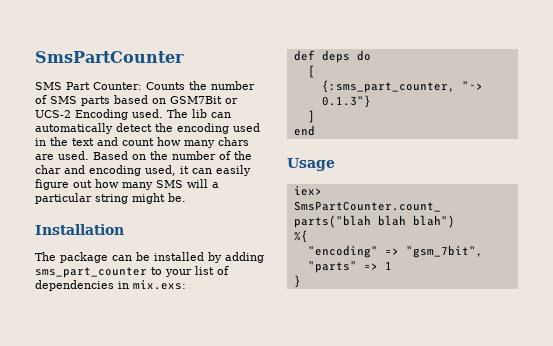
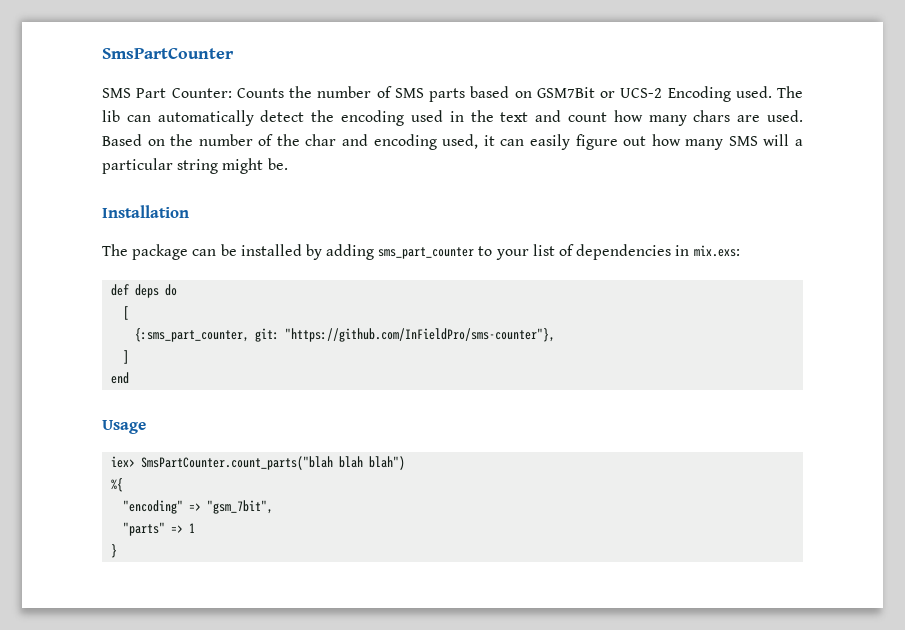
[461,81,483,90] [321,95,371,108] "~> 0.1.3"} -> [255,328,556,342] git: "https://github.com/InFieldPro/sms-counter"},

